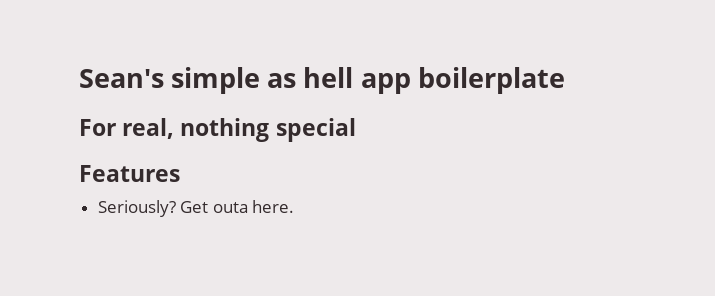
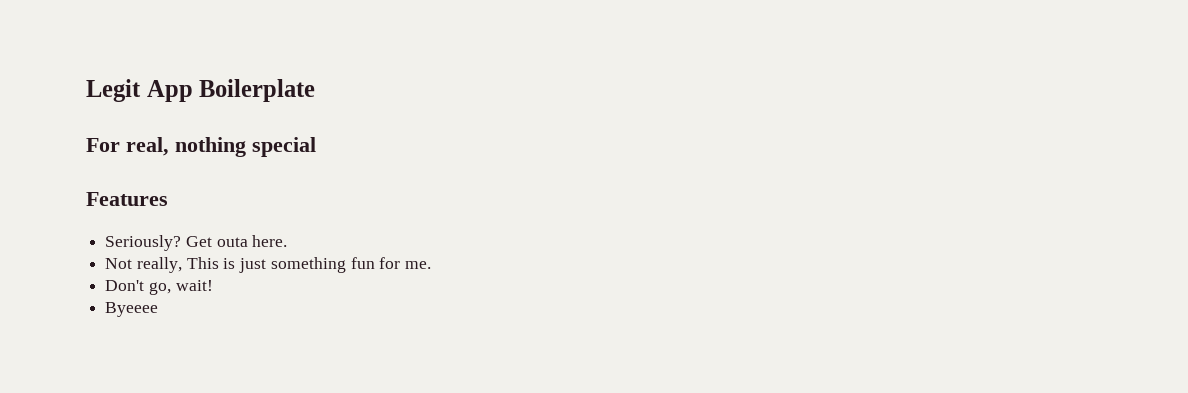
[79,67,565,94] Sean's simple as hell app boilerplate -> [86,79,316,102] Legit App Boilerplate
(295, 206) none -> [105,257,432,273] [105,280,213,295] [105,302,159,317] // Not really, This is just something fun for me. // Don't go, wait! // Byeeee

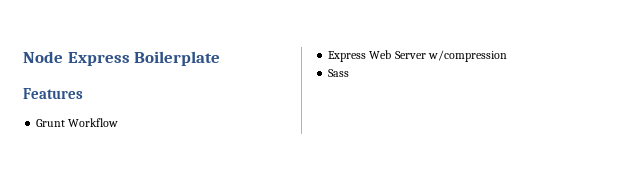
[86,79,193,102] Legit App -> [23,51,130,66] Node Express
[86,137,316,157] [86,192,168,206] [105,235,288,251] [105,257,432,273] [105,280,213,295] [105,302,159,317] For real, nothing special // Features // Seriously? Get outa here. // Not really, This is just something fun for me. // Don't go, wait! // Byeeee -> [23,88,83,99] [36,118,119,127] [328,50,507,62] [328,69,350,77] Features // Grunt Workflow // Express Web Server w/compression // Sass

